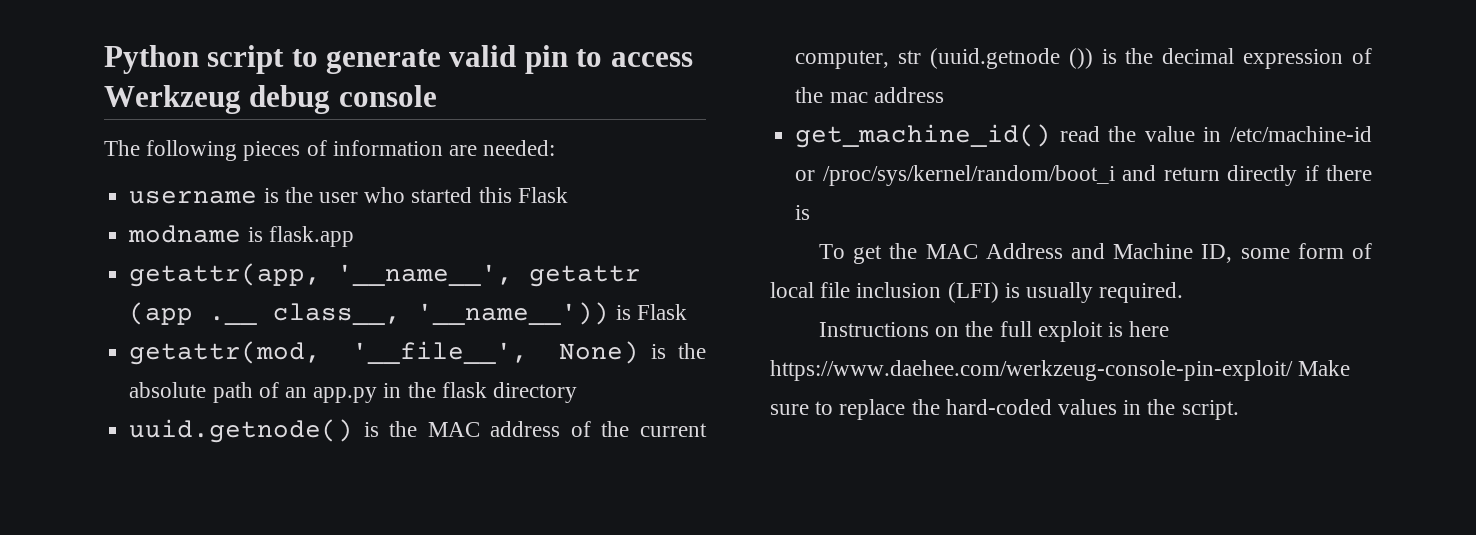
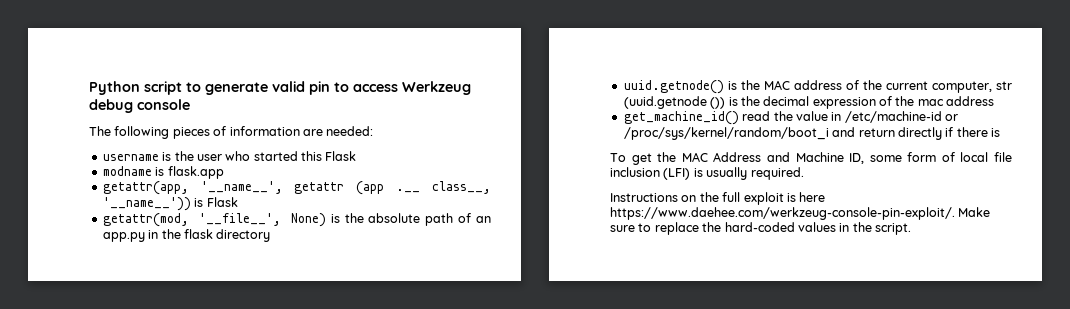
[770,360,1293,381] https://www.daehee.com/werkzeug-console-pin-exploit/ -> [610,207,955,220] https://www.daehee.com/werkzeug-console-pin-exploit/.

